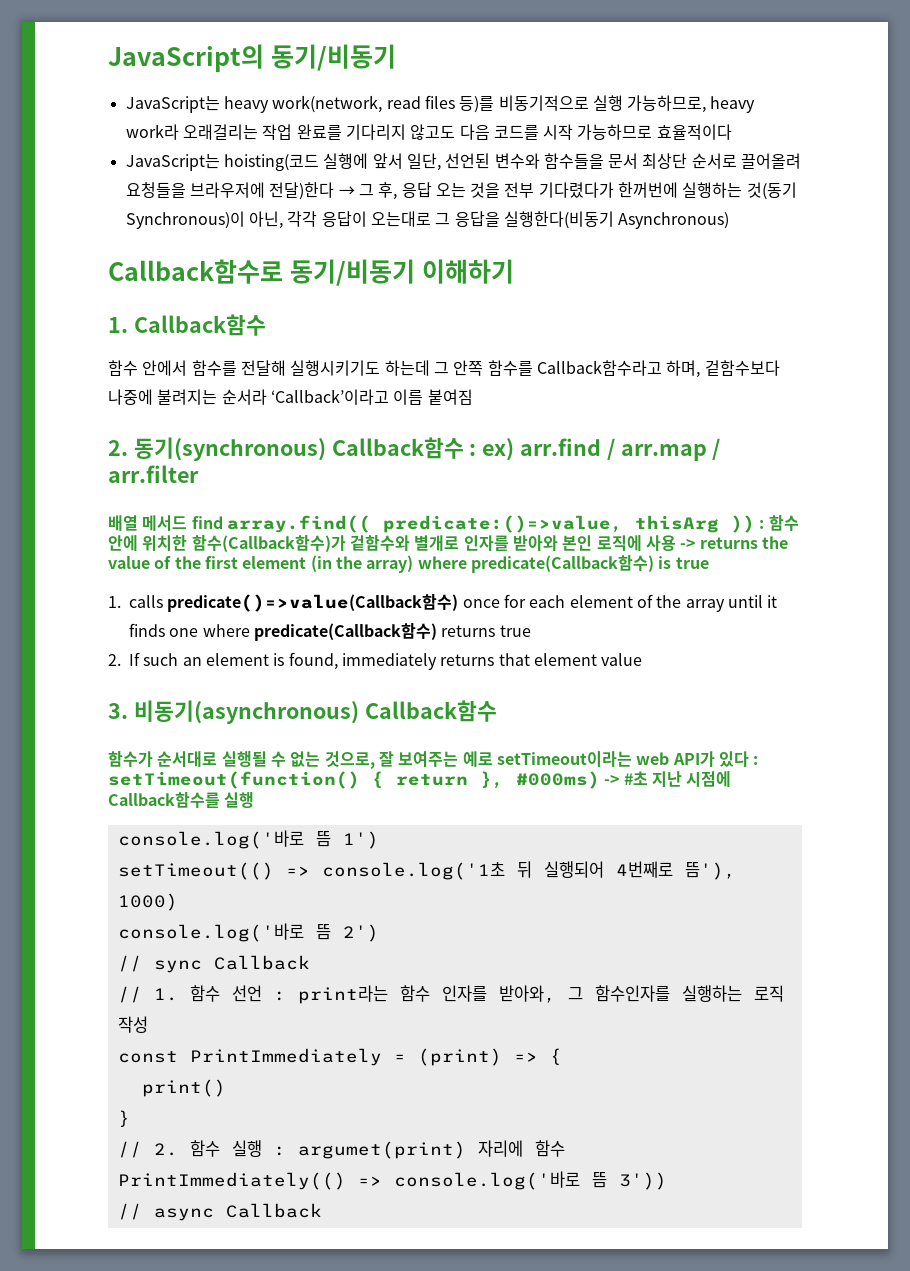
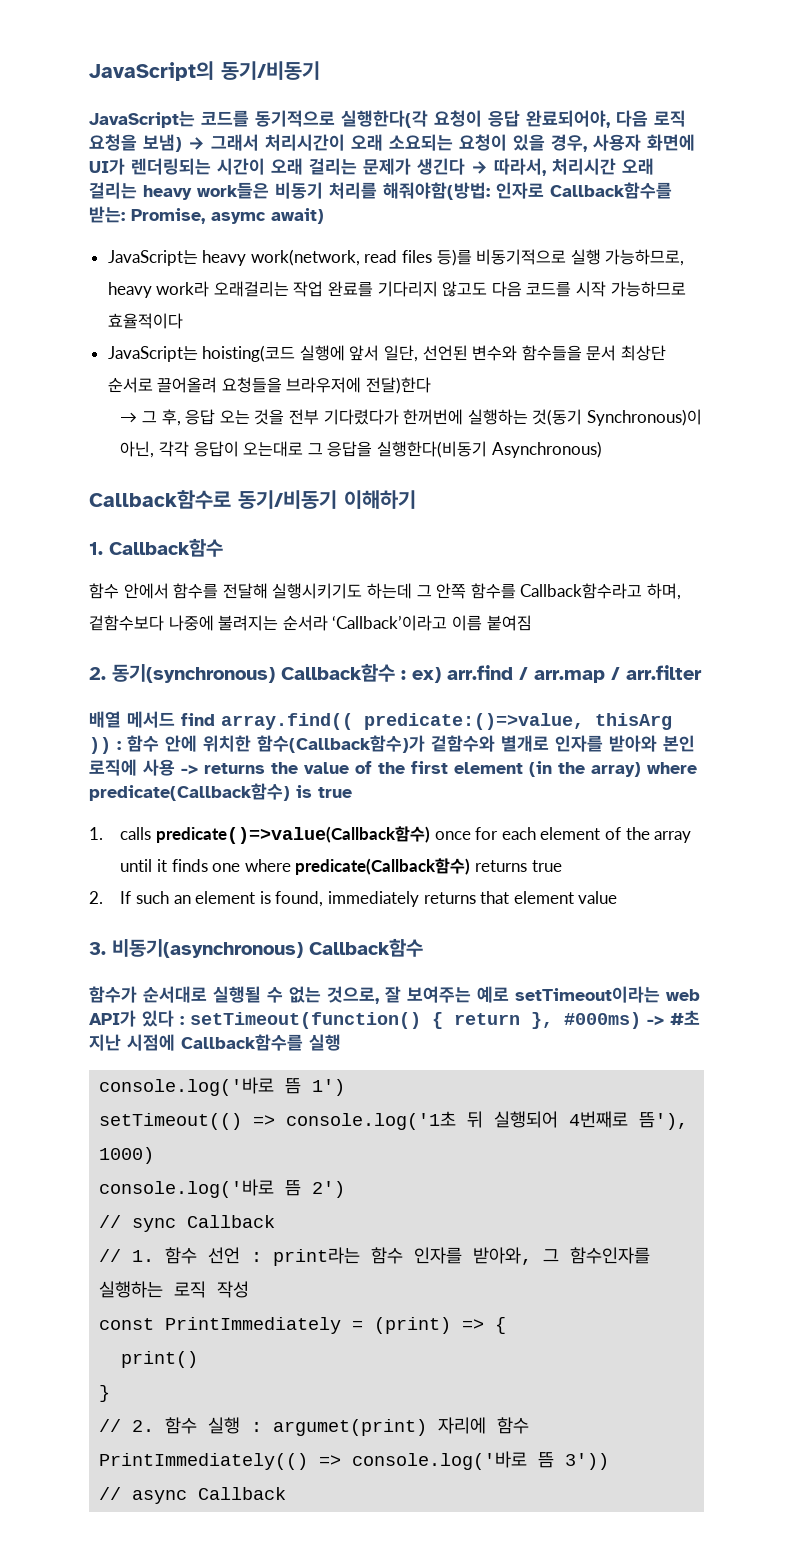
(396, 57) none -> [89,110,686,128] [89,134,695,152] [89,158,654,176] [89,182,672,200] [89,206,324,224] // JavaScript는 코드를 동기적으로 실행한다(각 요청이 응답 완료되어야, 다음 로직 요청을 보냄) → 그래서 처리시간이 오래 소요되는 요청이 있을 경우, 사용자 화면에 UI가 렌더링되는 시간이 오래 걸리는 문제가 생긴다 → 따라서, 처리시간 오래 걸리는 heavy work들은 비동기 처리를 해줘야함(방법: 인자로 Callback함수를 받는: Promise, asymc await)
(335, 191) none -> (432, 385) //

